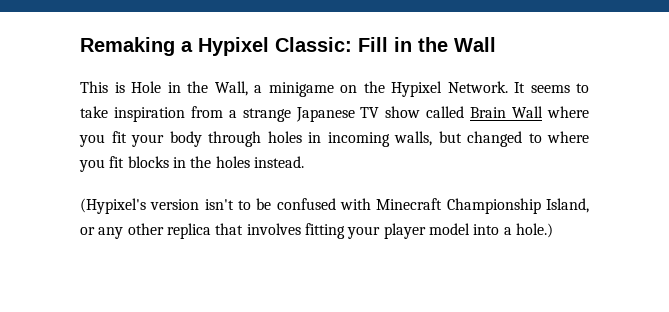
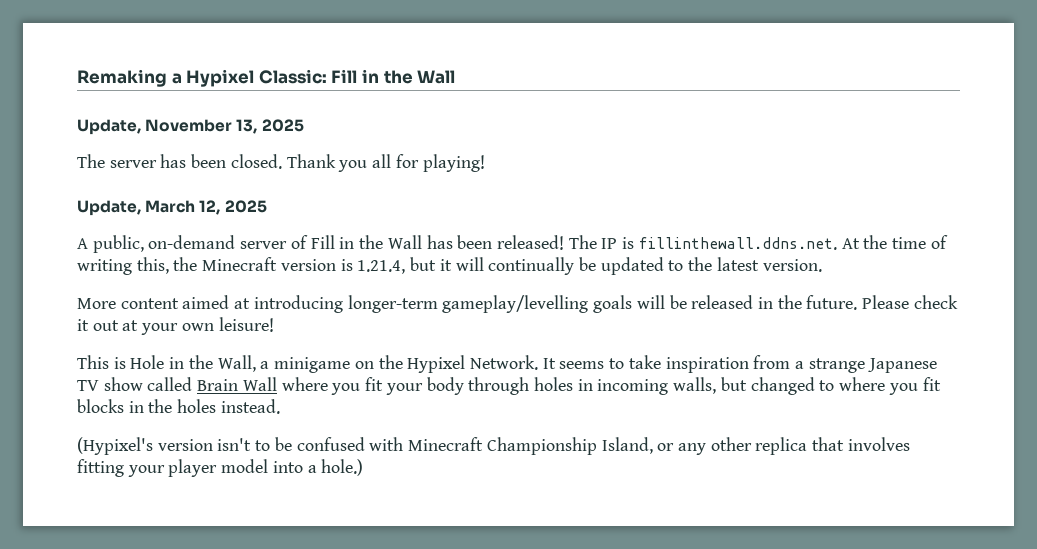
(496, 44) none -> [77,119,304,135] [77,154,485,172] [77,200,267,216] [77,235,948,253] [77,257,822,275] [77,295,958,313] [77,317,274,335] // Update, November 13, 2025 // The server has been closed. Thank you all for playing! // Update, March 12, 2025 // A public, on-demand server of Fill in the Wall has been released! The IP is fillinthewall.ddns.net. At the time of writing this, the Minecraft version is 1.21.4, but it will continually be updated to the latest version. // More content aimed at introducing longer-term gameplay/levelling goals will be released in the future. Please check it out at your own leisure!

